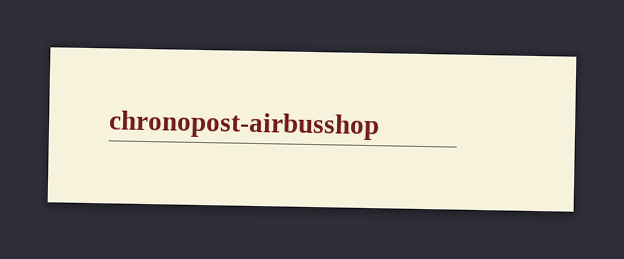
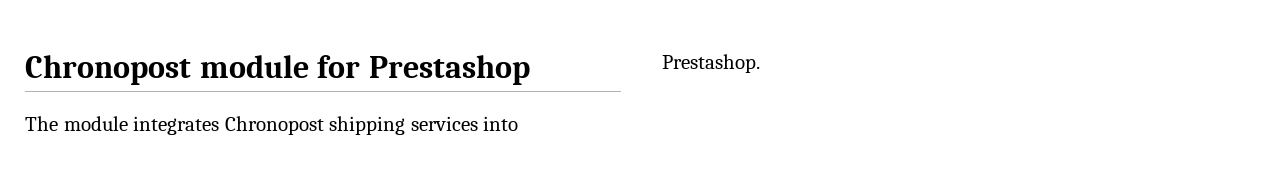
[108,110,380,141] chronopost-airbusshop -> [25,55,530,85] [25,116,519,135] [662,54,760,73] Chronopost module for Prestashop // The module integrates Chronopost shipping services into Prestashop.

